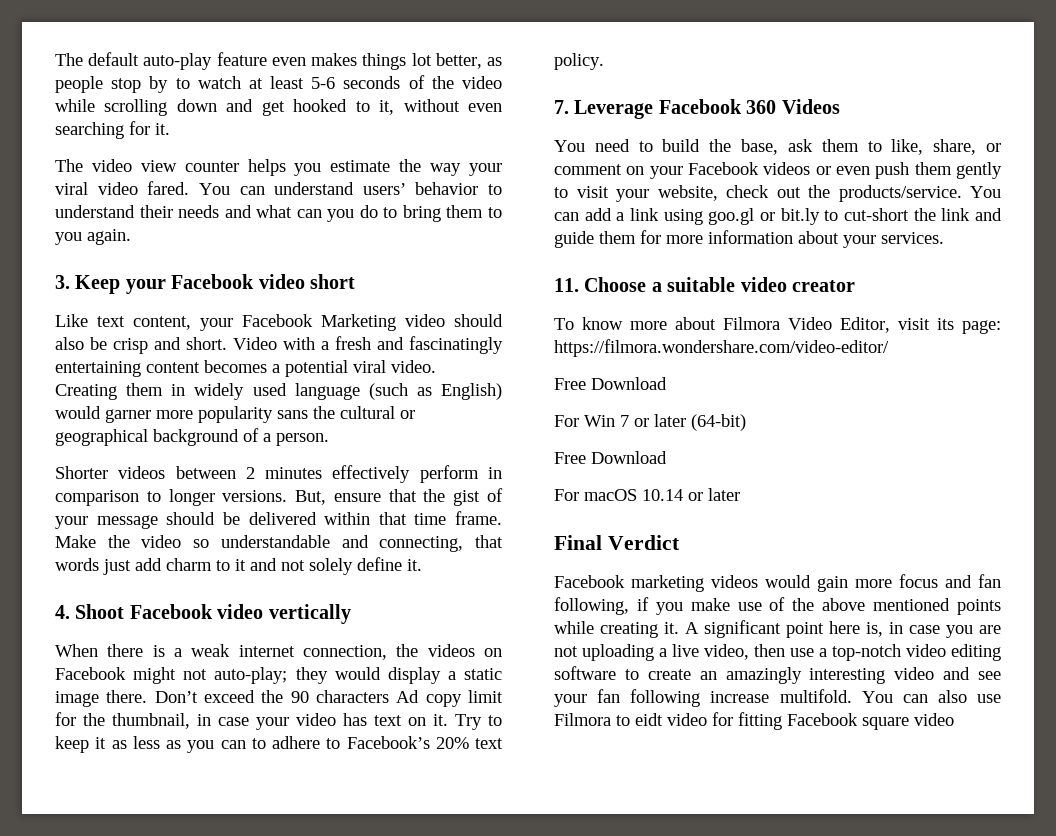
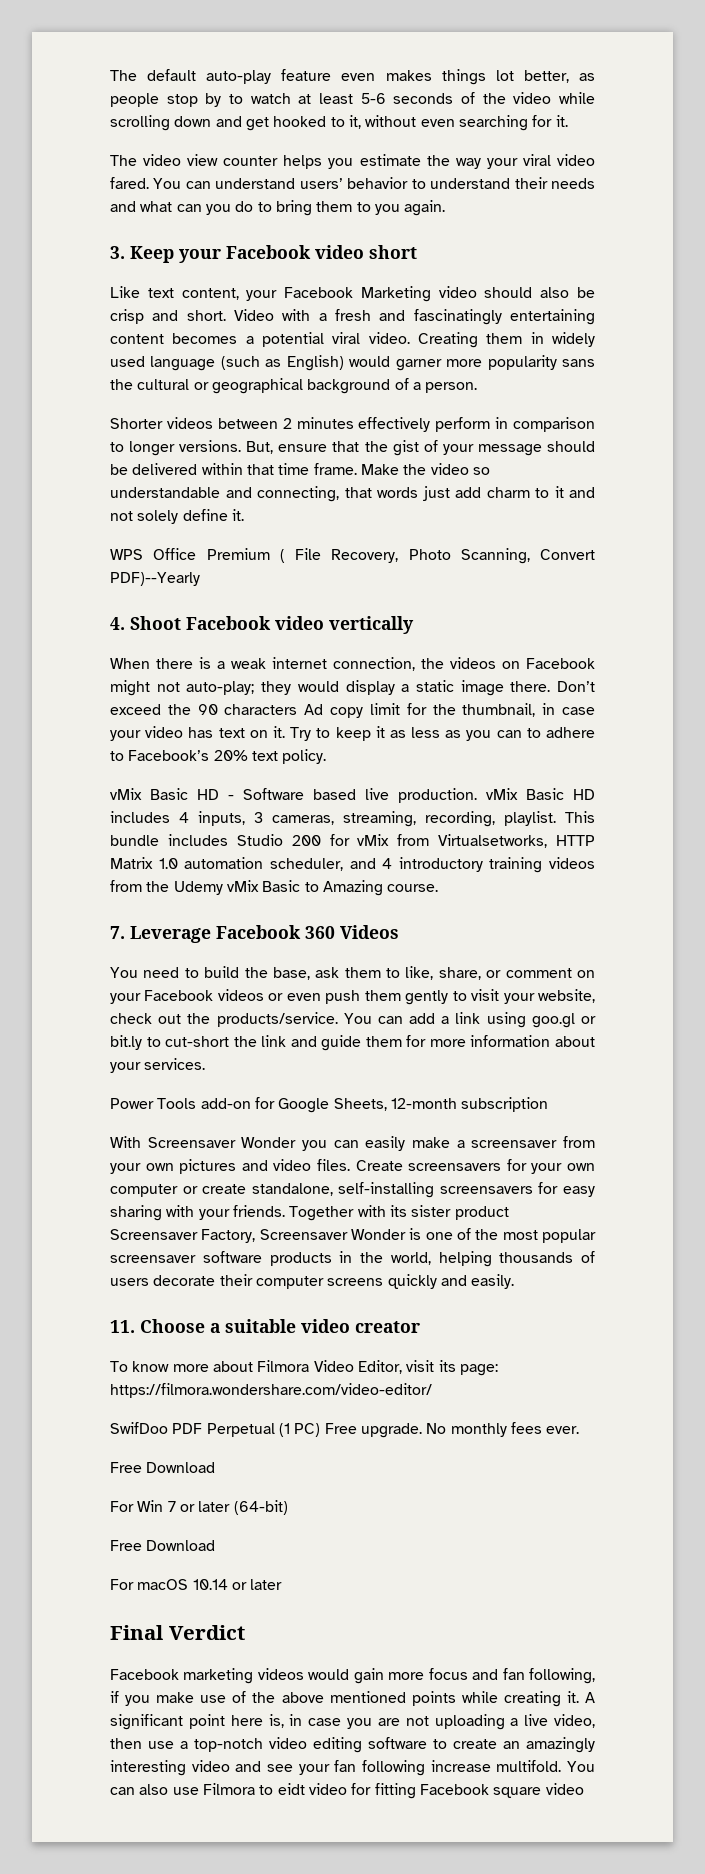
(422, 565) none -> [110,548,595,564] [110,572,200,586] // WPS Office Premium ( File Recovery, Photo Scanning, Convert PDF)--Yearly
(604, 61) none -> [110,788,595,803] [110,811,595,827] [110,834,595,848] [110,857,595,873] [110,880,439,896] // vMix Basic HD - Software based live production. vMix Basic HD includes 4 inputs, 3 cameras, streaming, recording, playlist. This bundle includes Studio 200 for vMix from Virtualsetworks, HTTP Matrix 1.0 automation scheduler, and 4 introductory training videos from the Udemy vMix Basic to Amazing course.
(944, 238) none -> [110,1097,549,1113] [110,1136,595,1151] [110,1159,596,1174] [110,1182,595,1198] [110,1205,509,1221] [110,1228,596,1243] [110,1251,595,1267] [110,1274,515,1289] // Power Tools add-on for Google Sheets, 12-month subscription // With Screensaver Wonder you can easily make a screensaver from your own pictures and video files. Create screensavers for your own computer or create standalone, self-installing screensavers for easy sharing with your friends. Together with its sister product Screensaver Factory, Screensaver Wonder is one of the most popular screensaver software products in the world, helping thousands of users decorate their computer screens quickly and easily.
(889, 348) none -> [110,1422,580,1438] // SwifDoo PDF Perpetual (1 PC) Free upgrade. No monthly fees ever.

